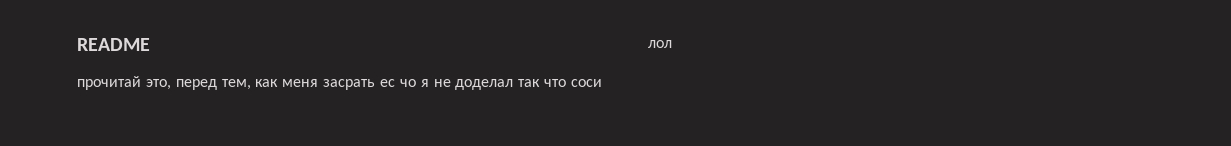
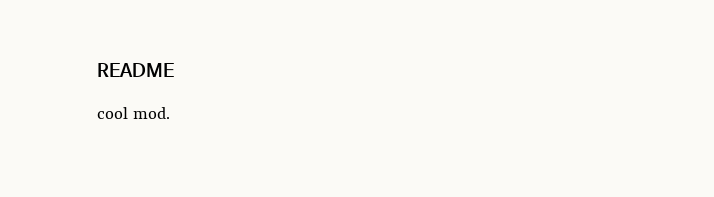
[77,76,602,90] [648,40,672,48] прочитай это, перед тем, как меня засрать ес чо я не доделал так что соси лол -> [97,107,170,119] cool mod.

